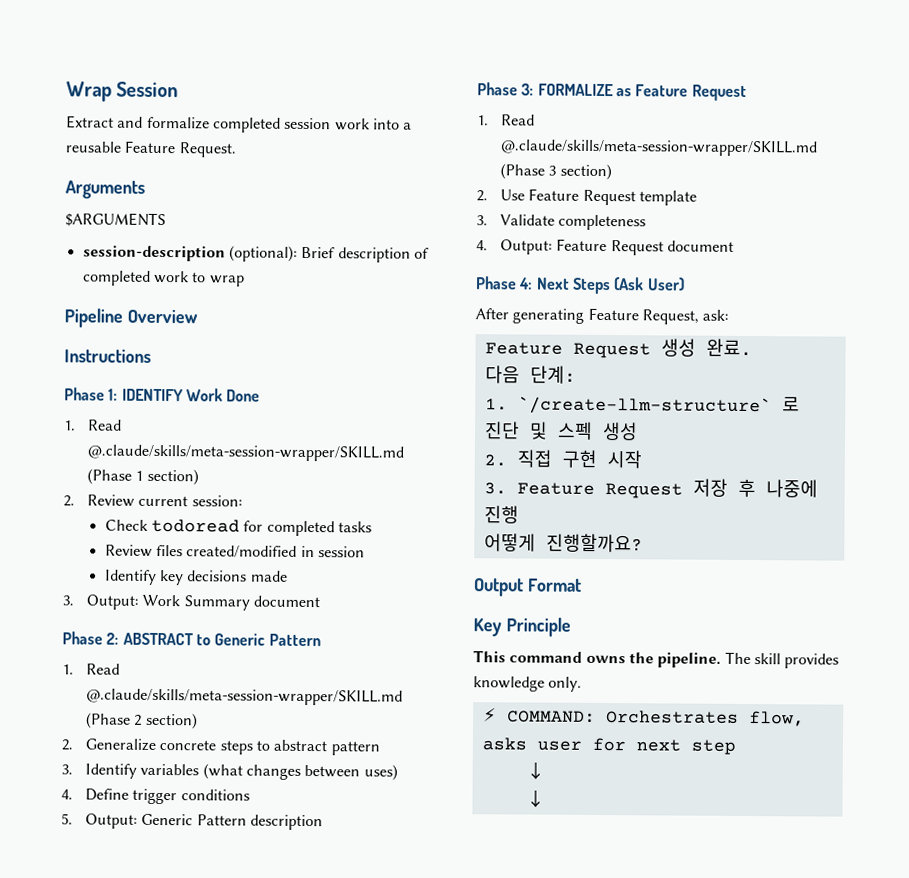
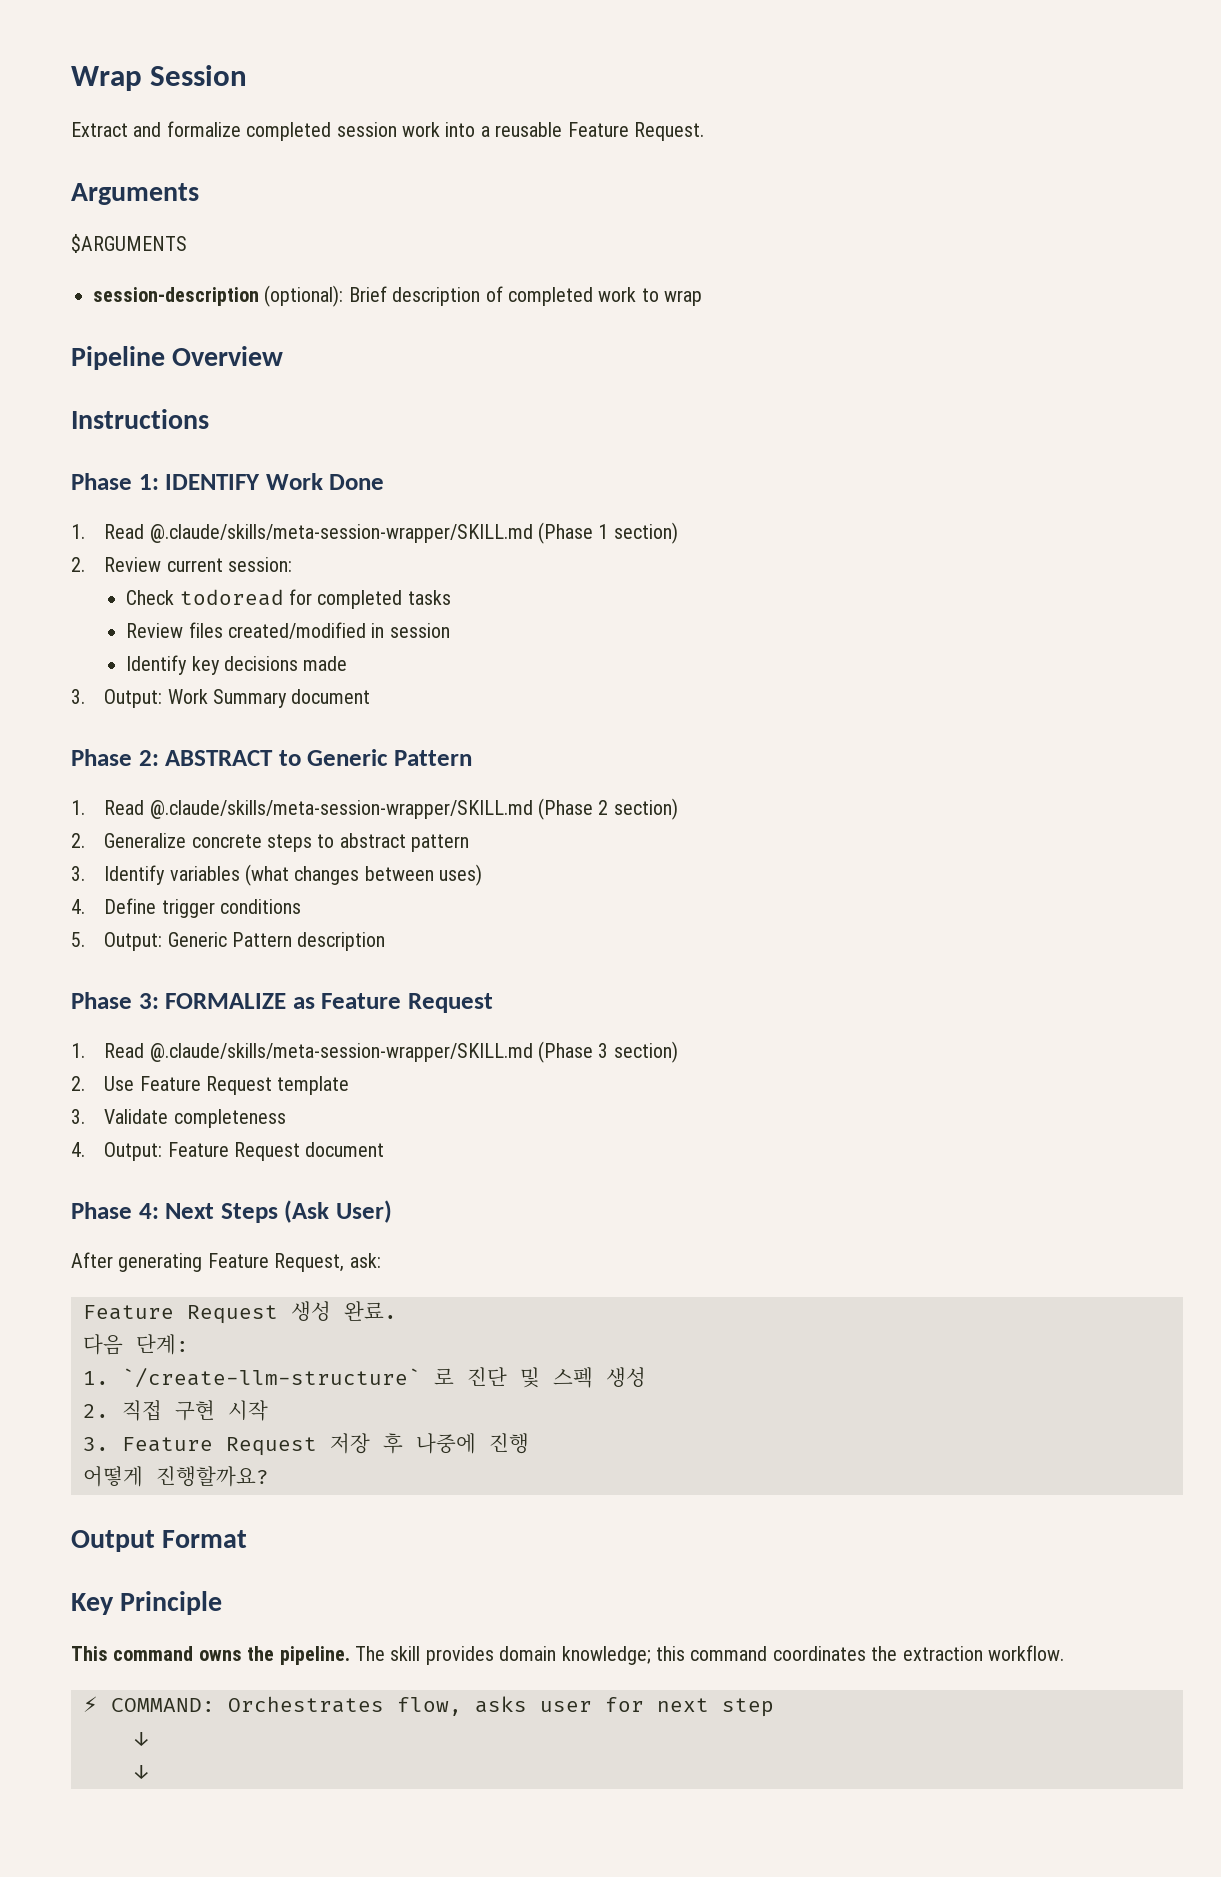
[473,676,583,692] knowledge only. -> [499,1645,1064,1665] domain knowledge; this command coordinates the extraction workflow.

